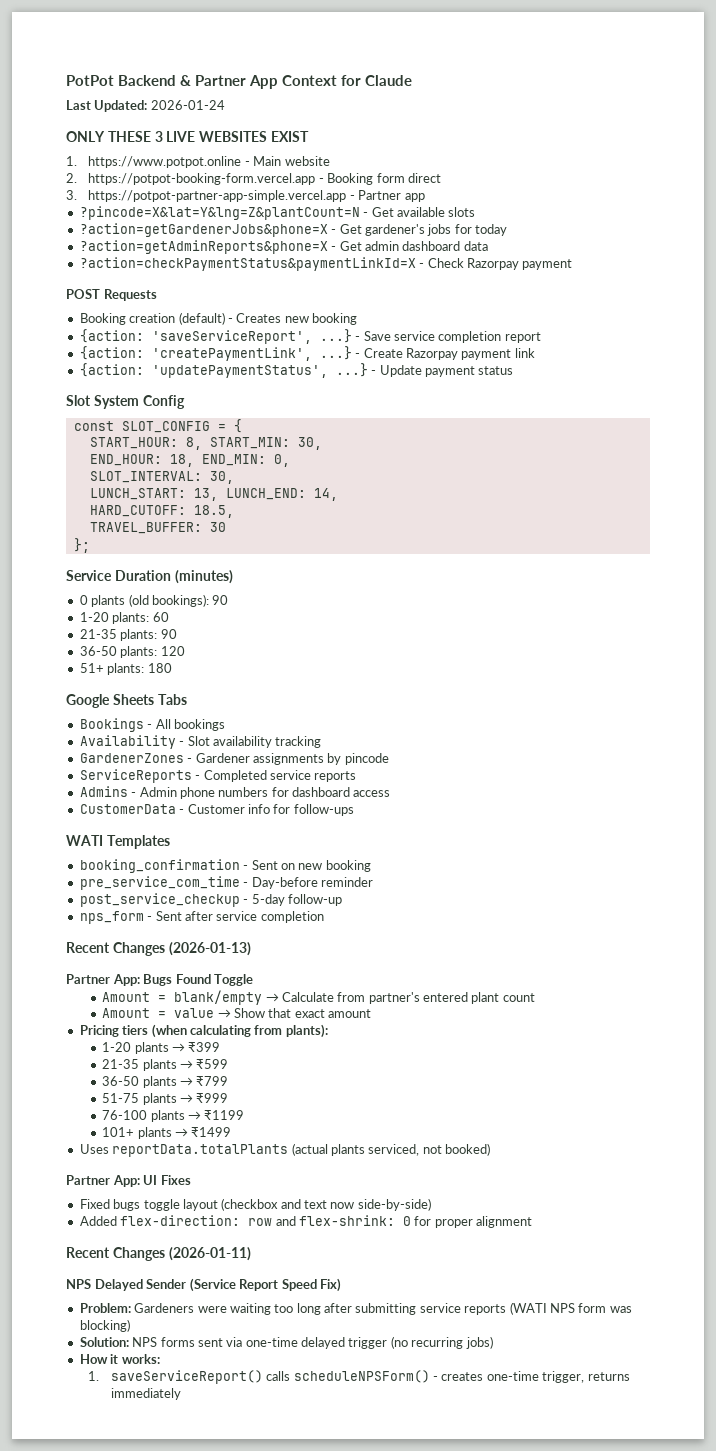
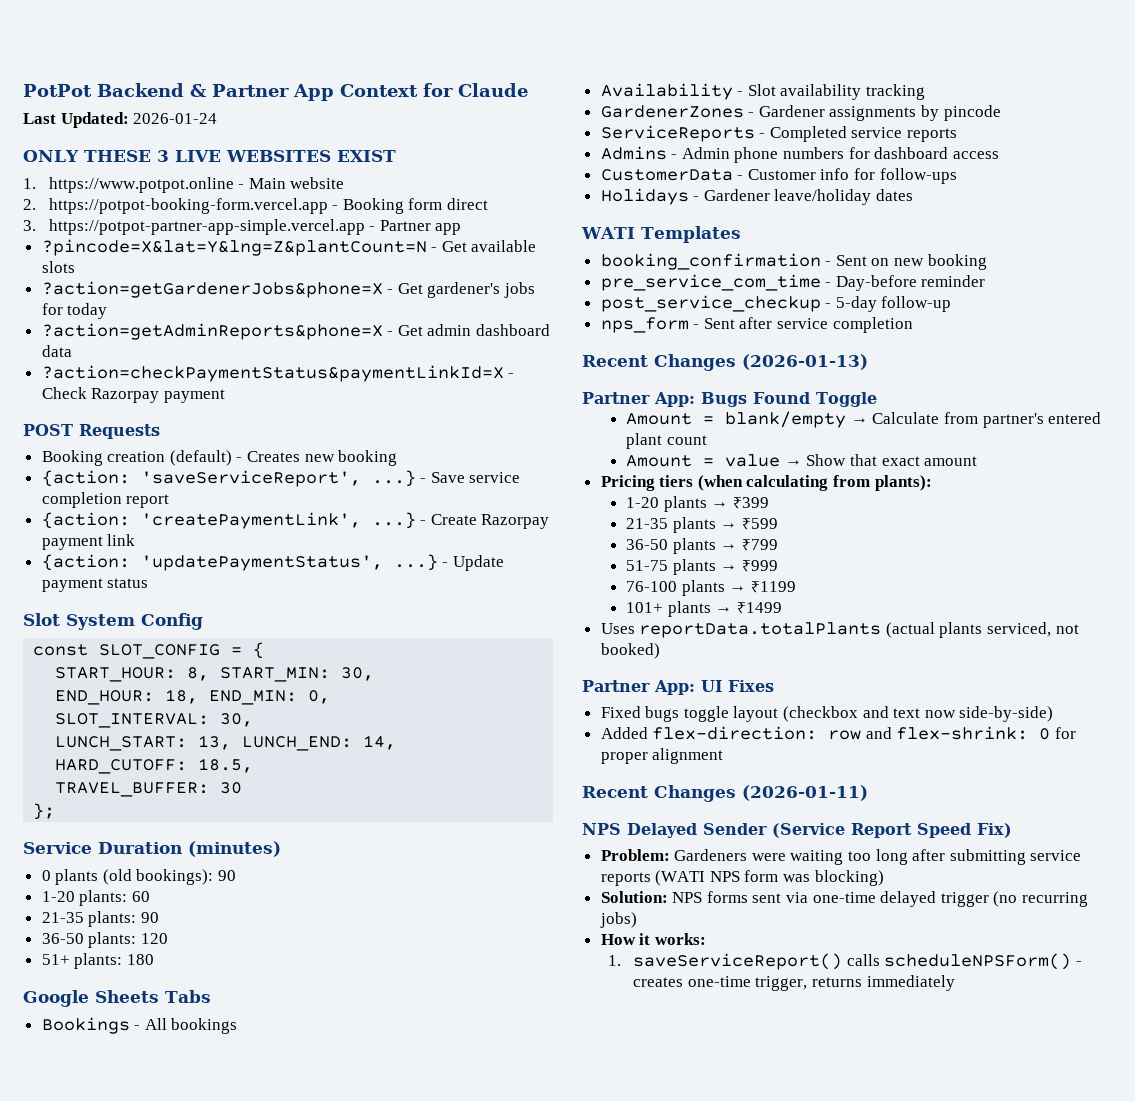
(354, 810) none -> [600,188,914,205] // Holidays - Gardener leave/holiday dates

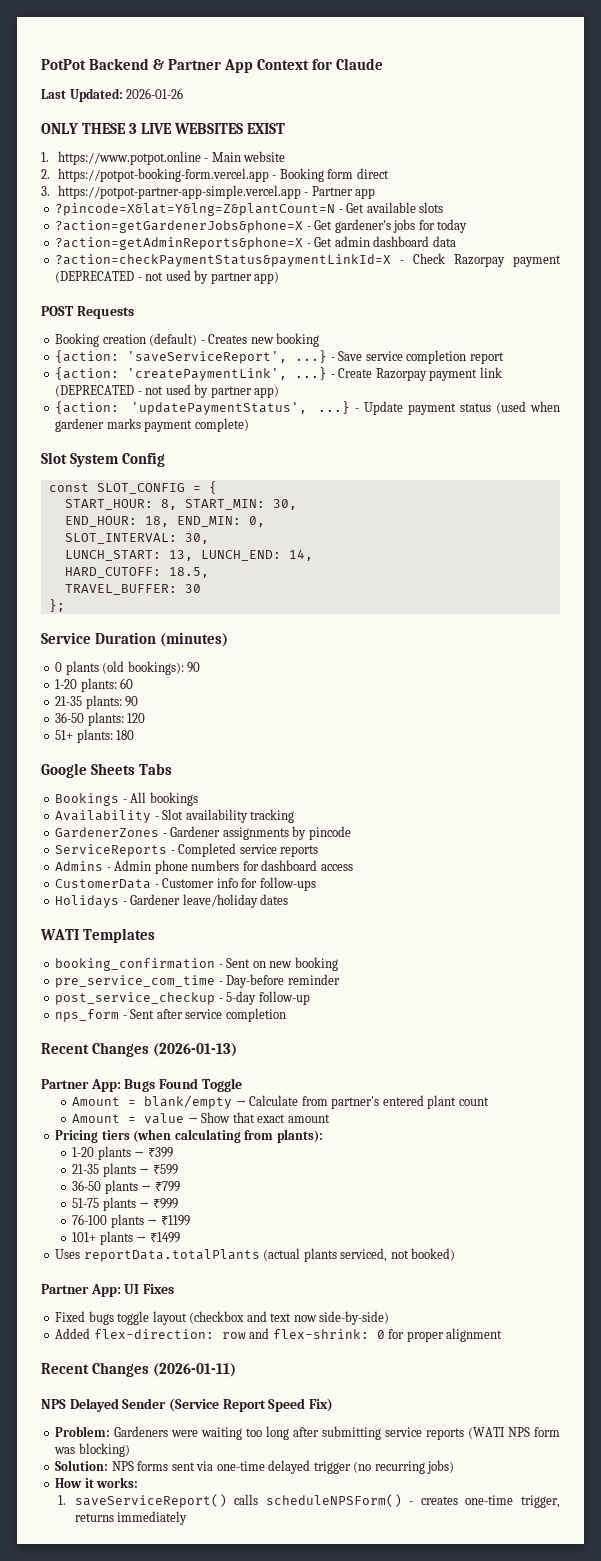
[133,113,218,124] 2026-01-24 -> [126,88,184,99] 2026-01-26
(225, 396) none -> [55,270,280,284] (DEPRECATED - not used by partner app)
(136, 540) none -> [55,384,280,398] (DEPRECATED - not used by partner app)
(149, 583) none -> [496,401,560,414] [55,418,249,432] (used when gardener marks payment complete)

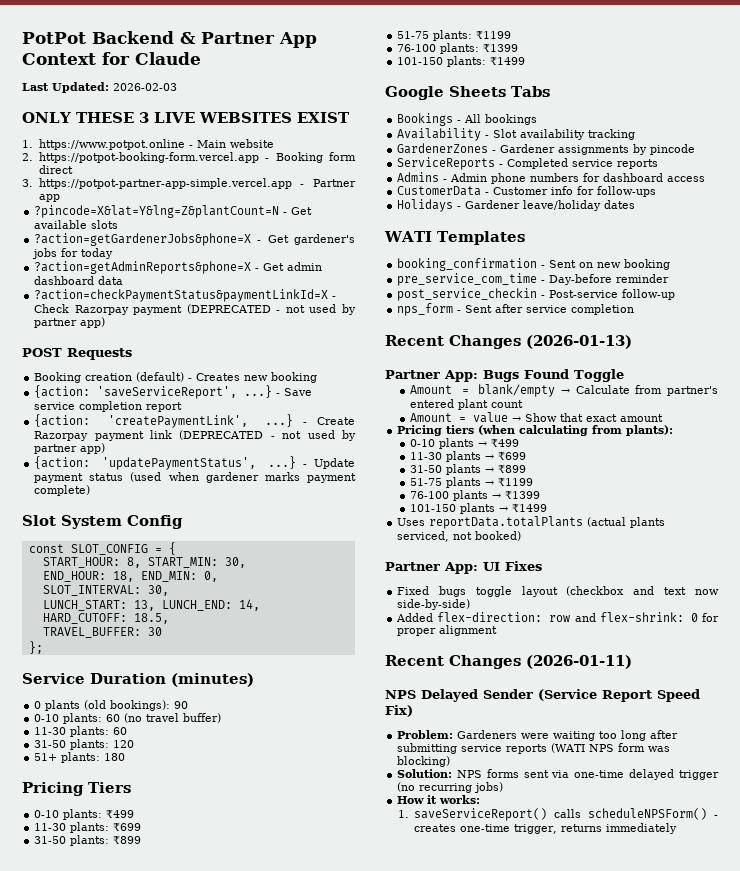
[126,88,184,99] 2026-01-26 -> [113,83,177,91] 2026-02-03
[55,678,134,692] [55,695,139,709] [55,712,85,723] 1-20 plants: 60 // 21-35 plants: 90 // 36-50 -> [34,713,222,724] [34,726,128,737] [34,740,67,748] 0-10 plants: 60 (no travel buffer) // 11-30 plants: 60 // 31-50
(135, 735) none -> [22,782,131,796] [34,809,135,820] [34,822,142,833] [34,835,142,846] [397,30,512,41] [397,43,519,54] [397,56,526,67] // Pricing Tiers // 0-10 plants: ₹499 // 11-30 plants: ₹699 // 31-50 plants: ₹899 // 51-75 plants: ₹1199 // 76-100 plants: ₹1399 // 101-150 plants: ₹1499
[55,991,257,1005] post_service_checkup - 5-day -> [397,288,619,301] post_service_checkin - Post-service
[72,1146,173,1160] [72,1163,178,1177] [72,1180,180,1194] 1-20 plants → ₹399 // 21-35 plants → ₹599 // 36-50 plants → ₹799 -> [409,438,519,449] [409,451,526,462] [409,464,526,475] 0-10 plants → ₹499 // 11-30 plants → ₹699 // 31-50 plants → ₹899
[152,1198,178,1209] ₹999 -> [497,477,533,486] ₹1199
[160,1215,190,1226] [72,1232,97,1242] ₹1199 // 101+ -> [504,490,540,499] [409,504,456,512] ₹1399 // 101-150

